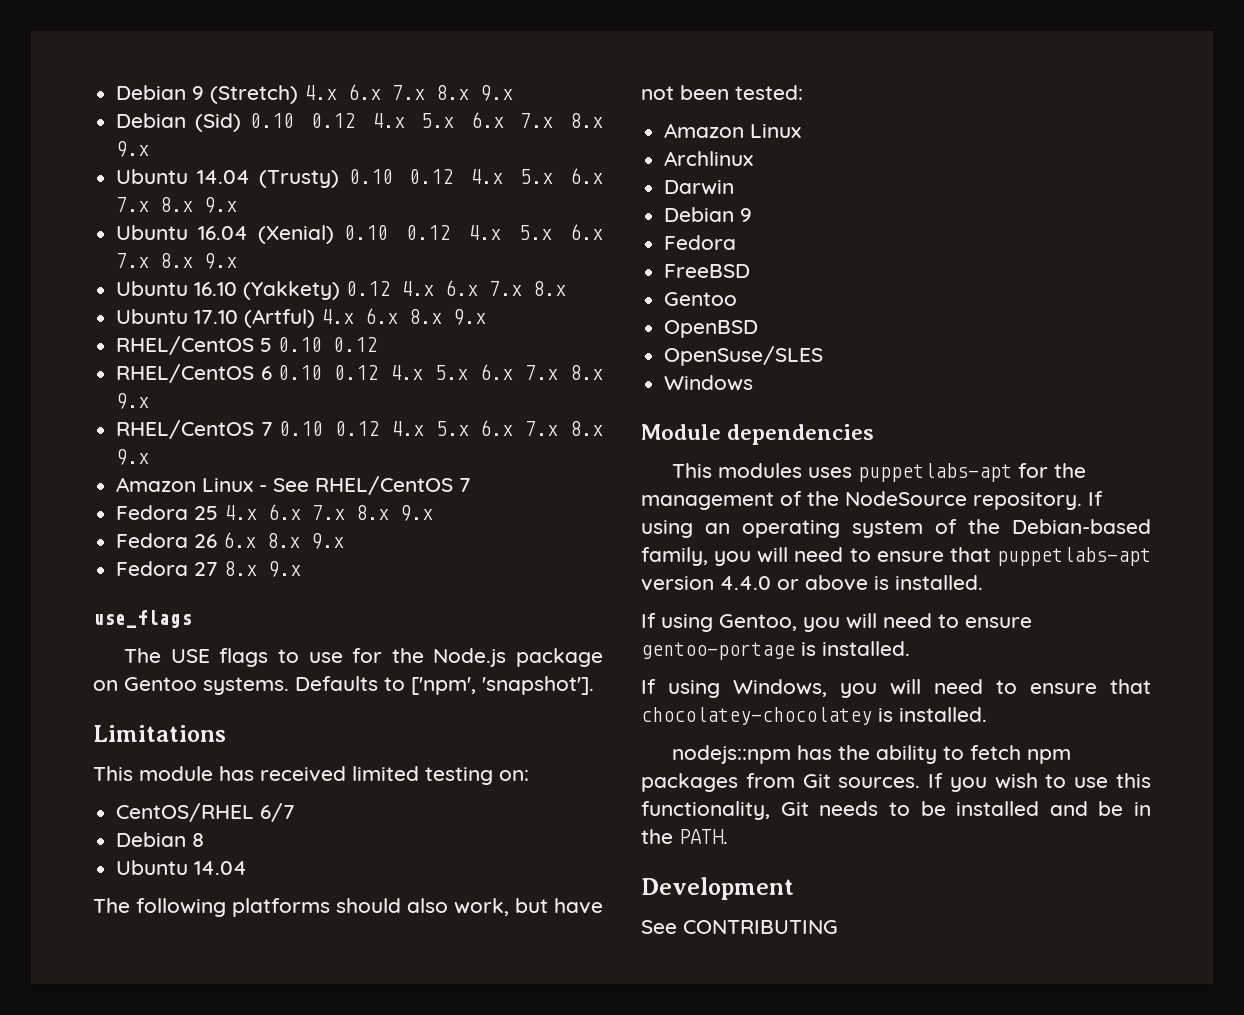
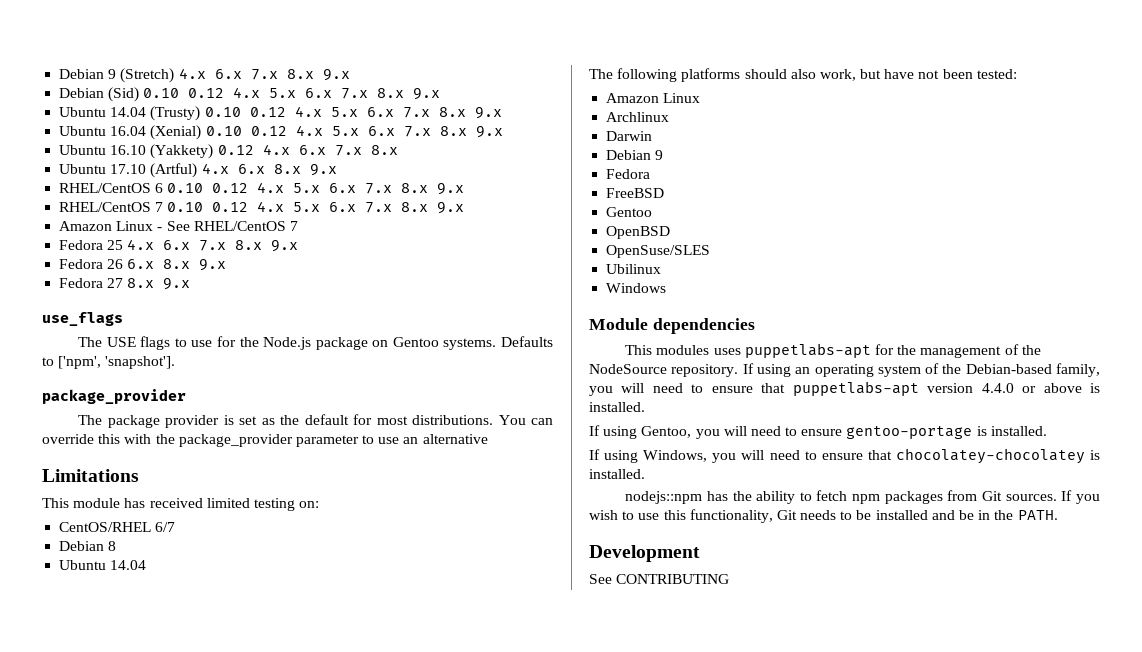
[116,336,378,355] // RHEL/CentOS 5 0.10 0.12 -> (337, 170) none
(594, 685) none -> [42,389,186,404] [78,414,553,428] [42,434,488,447] // package_provider // The package provider is set as the default for most distributions. You can override this with the package_provider parameter to use an alternative
(824, 356) none -> [606,264,662,274] // Ubilinux

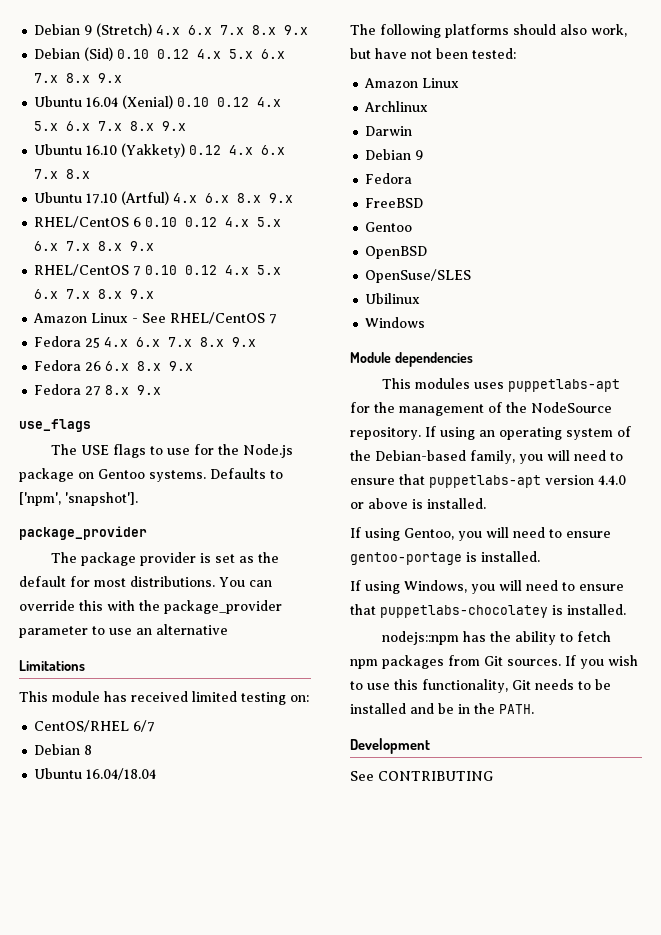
[59,106,502,121] // Ubuntu 14.04 (Trusty) 0.10 0.12 4.x 5.x 6.x 7.x 8.x 9.x -> (123, 78) none
[110,560,147,570] 14.04 -> [86,768,157,780] 16.04/18.04
[895,448,1085,464] chocolatey-chocolatey -> [380,605,548,618] puppetlabs-chocolatey

